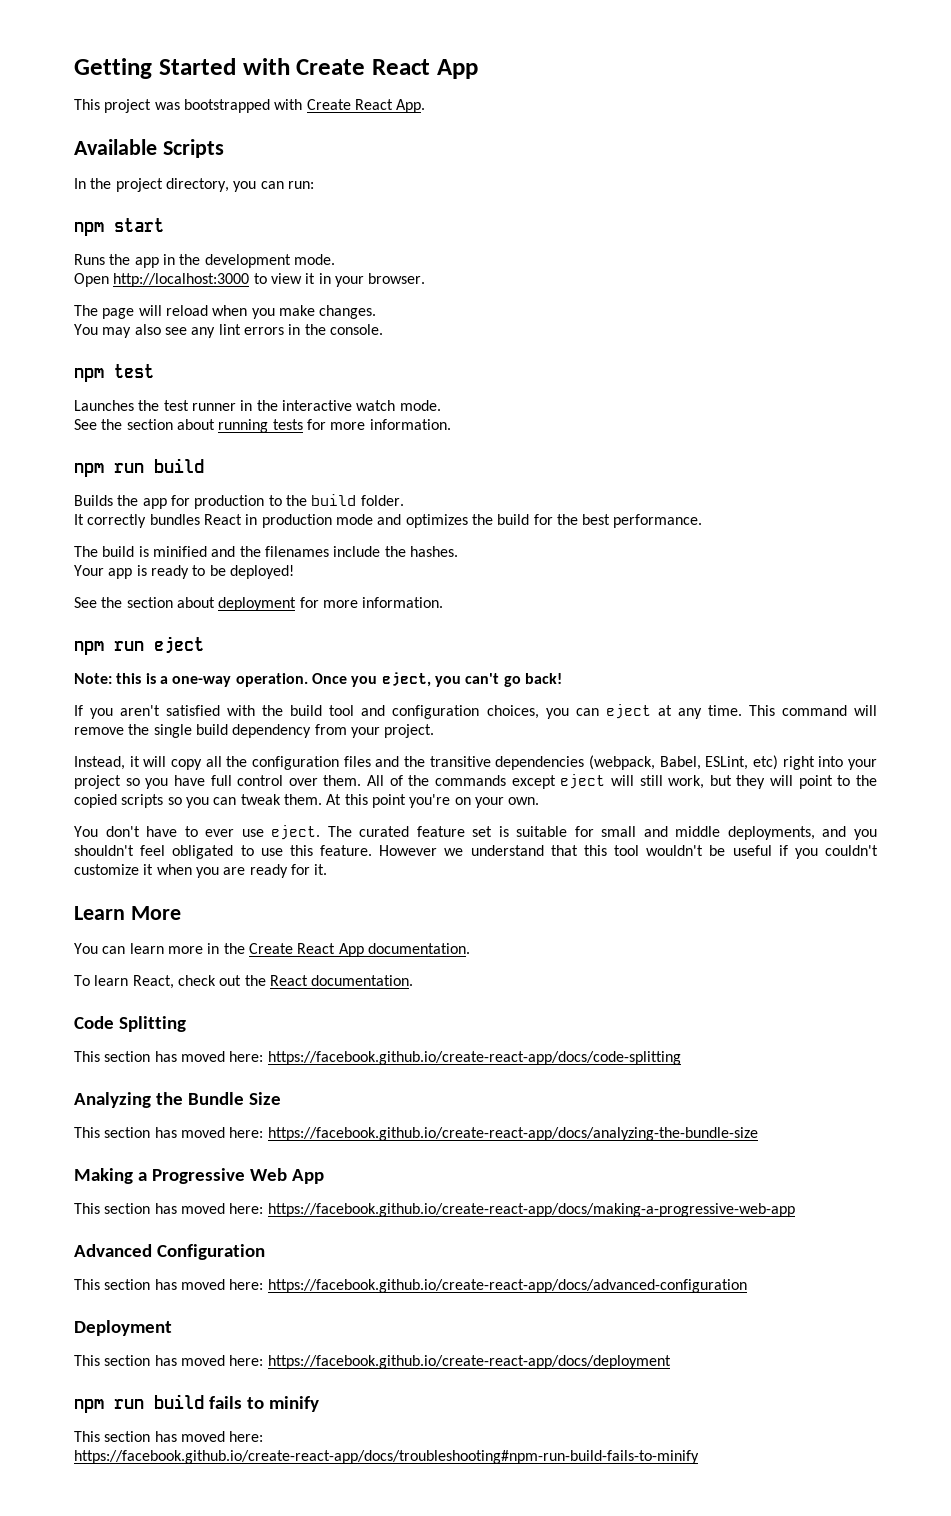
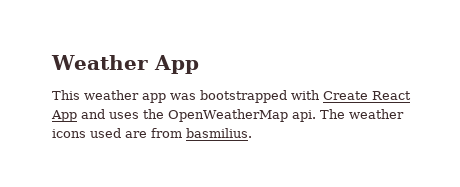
[74,58,478,79] [74,99,152,113] Getting Started with Create React App // This project -> [51,55,199,74] [52,90,166,103] Weather App // This weather app
[396,99,426,113] [74,139,224,158] [74,178,314,192] [74,218,164,236] [74,254,335,268] [74,273,426,287] [74,305,377,319] [74,324,383,338] [74,364,154,382] [74,400,441,411] [74,419,451,433] [74,458,204,477] [74,494,404,509] [74,514,703,528] [74,546,458,557] [74,565,294,579] [74,597,444,611] [74,636,204,655] [74,672,562,687] [74,704,878,719] [74,724,435,738] [74,755,877,770] [74,774,877,789] [74,794,540,808] [74,825,877,840] [74,845,878,859] [74,864,328,878] [74,906,181,920] [74,943,470,957] [74,975,414,989] [74,1016,186,1032] [74,1051,681,1065] [74,1092,281,1108] [74,1127,758,1141] [74,1168,324,1184] [74,1203,795,1217] [74,1244,265,1260] [74,1279,747,1293] [74,1320,172,1336] [74,1355,671,1369] [74,1394,319,1413] [74,1431,264,1442] [74,1450,699,1464] App. // Available Scripts // In the project directory, you can run: // npm start // Runs the app in the development mode. // Open http://localhost:3000 to view it in your browser. // The page will reload when you make changes. // You may also see any lint errors in the console. // npm test // Launches the test runner in the interactive watch mode. // See the section about running tests for more information. // npm run build // Builds the app for production to the build folder. // It correctly bundles React in production mode and optimizes the build for the best performance. // The build is minified and the filenames include the hashes. // Your app is ready to be deployed! // See the section about deployment for more information. // npm run eject // Note: this is a one-way operation. Once you eject, you can't go back! // If you aren't satisfied with the build tool and configuration choices, you can eject at any time. This command will remove the single build dependency from your project. // Instead, it will copy all the configuration files and the transitive dependencies (webpack, Babel, ESLint, etc) right into your project so you have full control over them. All of the commands except eject will still work, but they will point to the copied scripts so you can tweak them. At this point you're on your own. // You don't have to ever use eject. The curated feature set is suitable for small and middle deployments, and you shouldn't feel obligated to use this feature. However we understand that this tool wouldn't be useful if you couldn't customize it when you are ready for it. // Learn More // You can learn more in the Create React App documentation. // To learn React, check out the React documentation. // Code Splitting // This section has moved here: https://facebook.github.io/create-react-app/docs/code-splitting // Analyzing the Bundle Size // This section has moved here: https://facebook.github.io/create-react-app/docs/analyzing-the-bundle-size // Making a Progressive Web App // This section has moved here: https://facebook.github.io/create-react-app/docs/making-a-progressive-web-app // Advanced Configuration // This section has moved here: https://facebook.github.io/create-react-app/docs/advanced-configuration // Deployment // This section has moved here: https://facebook.github.io/create-react-app/docs/deployment // npm run build fails to minify // This section has moved here: https://facebook.github.io/create-react-app/docs/troubleshooting#npm-run-build-fails-to-minify -> [51,109,404,122] [52,128,252,138] App and uses the OpenWeatherMap api. The weather icons used are from basmilius.

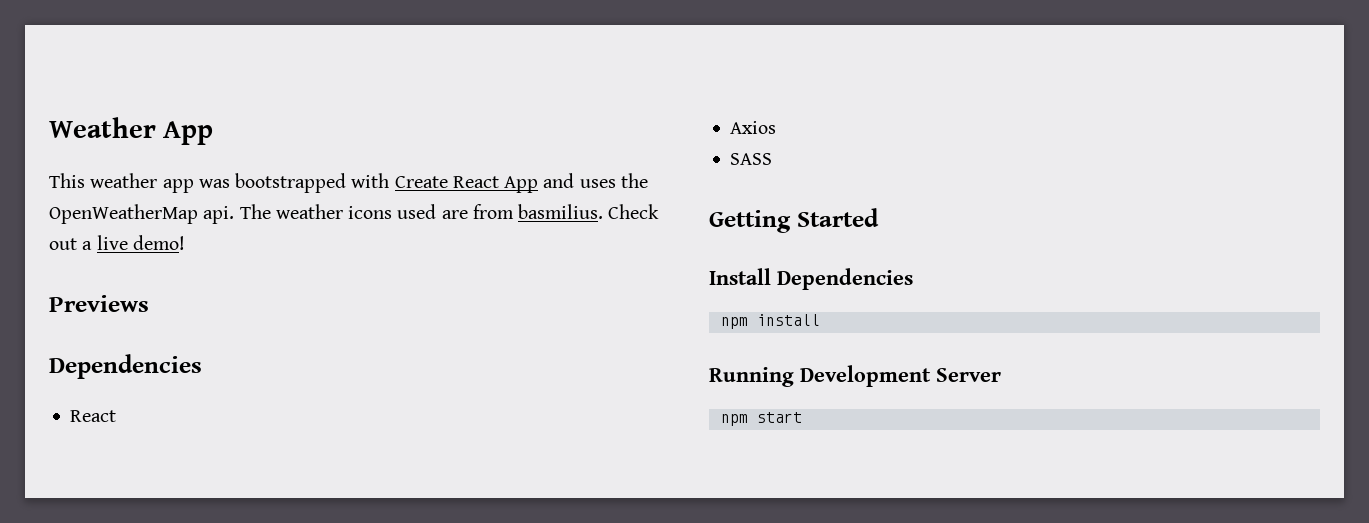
(252, 133) none -> [608,204,660,219] [49,235,185,250] [49,295,149,312] [49,354,202,379] [70,410,117,422] [730,121,777,134] [730,153,773,165] [709,208,879,233] [709,268,913,290] [720,314,820,329] [709,365,1001,387] [720,412,802,426] Check out a live demo! // Previews // Dependencies // React // Axios // SASS // Getting Started // Install Dependencies // npm install // Running Development Server // npm start

